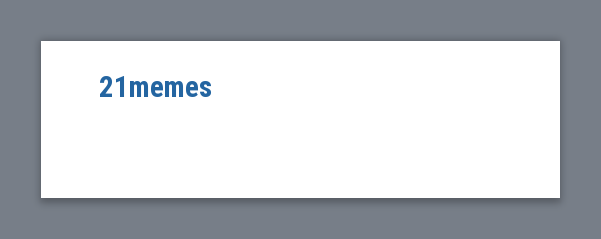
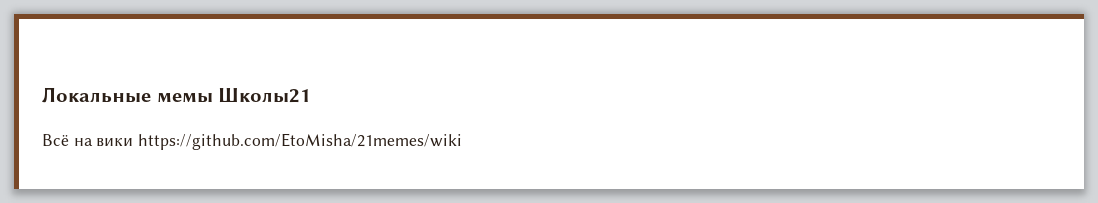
[99,76,212,97] 21memes -> [42,87,312,103] [42,133,463,150] Локальные мемы Школы21 // Всё на вики https://github.com/EtoMisha/21memes/wiki

